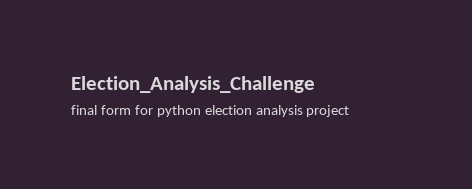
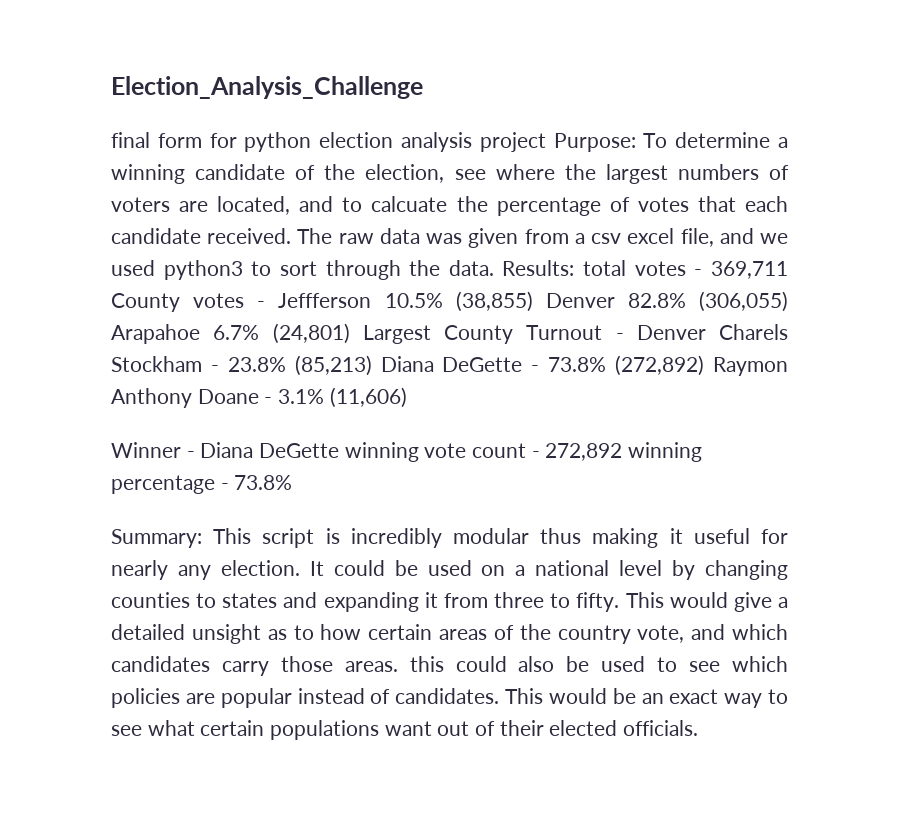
(350, 111) none -> [553,132,788,152] [111,164,790,184] [111,196,788,216] [111,228,789,248] [111,260,788,280] [111,291,788,312] [111,323,788,344] [111,355,789,376] [111,387,407,408] [111,442,703,462] [111,475,293,494] [111,528,788,548] [111,560,788,580] [111,592,788,612] [111,624,789,644] [111,656,789,676] [111,688,789,708] [111,720,699,740] Purpose: To determine a winning candidate of the election, see where the largest numbers of voters are located, and to calcuate the percentage of votes that each candidate received. The raw data was given from a csv excel file, and we used python3 to sort through the data. Results: total votes - 369,711 County votes - Jeffferson 10.5% (38,855) Denver 82.8% (306,055) Arapahoe 6.7% (24,801) Largest County Turnout - Denver Charels Stockham - 23.8% (85,213) Diana DeGette - 73.8% (272,892) Raymon Anthony Doane - 3.1% (11,606) // Winner - Diana DeGette winning vote count - 272,892 winning percentage - 73.8% // Summary: This script is incredibly modular thus making it useful for nearly any election. It could be used on a national level by changing counties to states and expanding it from three to fifty. This would give a detailed unsight as to how certain areas of the country vote, and which candidates carry those areas. this could also be used to see which policies are popular instead of candidates. This would be an exact way to see what certain populations want out of their elected officials.

